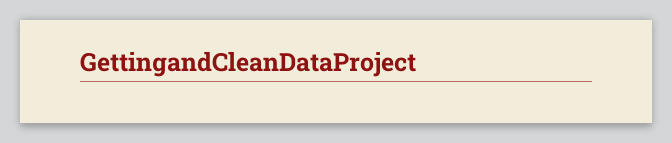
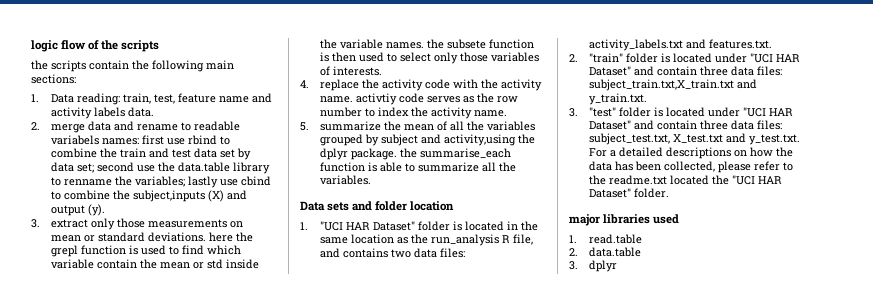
[80,51,416,77] GettingandCleanDataProject -> [31,40,160,52] [31,60,234,72] [31,74,76,84] [31,93,273,105] [51,107,155,119] [31,121,241,133] [51,135,231,145] [51,148,252,160] [51,162,271,174] [51,176,272,188] [51,190,248,202] [51,204,106,216] [31,218,244,230] [51,232,254,242] [51,245,242,257] [51,259,260,269] [320,39,535,49] [320,52,540,64] [320,66,383,76] [300,79,543,91] [320,93,519,105] [320,107,508,119] [300,121,536,131] [320,134,536,146] [320,148,512,160] [320,162,517,172] [320,175,372,185] [300,201,455,211] [300,221,539,231] [320,234,534,246] [320,248,466,258] [589,39,773,51] [569,53,801,63] [589,66,783,76] [589,79,758,91] [589,93,648,105] [569,107,794,117] [589,120,783,130] [589,133,801,145] [589,147,794,159] [589,161,794,173] [589,175,783,185] [589,188,670,198] [569,214,680,226] [569,234,643,244] [569,247,642,257] [569,260,618,272] logic flow of the scripts // the scripts contain the following main sections: // 1. Data reading: train, test, feature name and activity labels data. // 2. merge data and rename to readable variabels names: first use rbind to combine the train and test data set by data set; second use the data.table library to renname the variables; lastly use cbind to combine the subject,inputs (X) and output (y). // 3. extract only those measurements on mean or standard deviations. here the grepl function is used to find which variable contain the mean or std inside the variable names. the subsete function is then used to select only those variables of interests. // 4. replace the activity code with the activity name. activtiy code serves as the row number to index the activity name. // 5. summarize the mean of all the variables grouped by subject and activity,using the dplyr package. the summarise_each function is able to summarize all the variables. // Data sets and folder location // 1. "UCI HAR Dataset" folder is located in the same location as the run_analysis R file, and contains two data files: activity_labels.txt and features.txt. // 2. "train" folder is located under "UCI HAR Dataset" and contain three data files: subject_train.txt,X_train.txt and y_train.txt. // 3. "test" folder is located under "UCI HAR Dataset" and contain three data files: subject_test.txt, X_test.txt and y_test.txt. For a detailed descriptions on how the data has been collected, please refer to the readme.txt located the "UCI HAR Dataset" folder. // major libraries used // 1. read.table // 2. data.table // 3. dplyr

